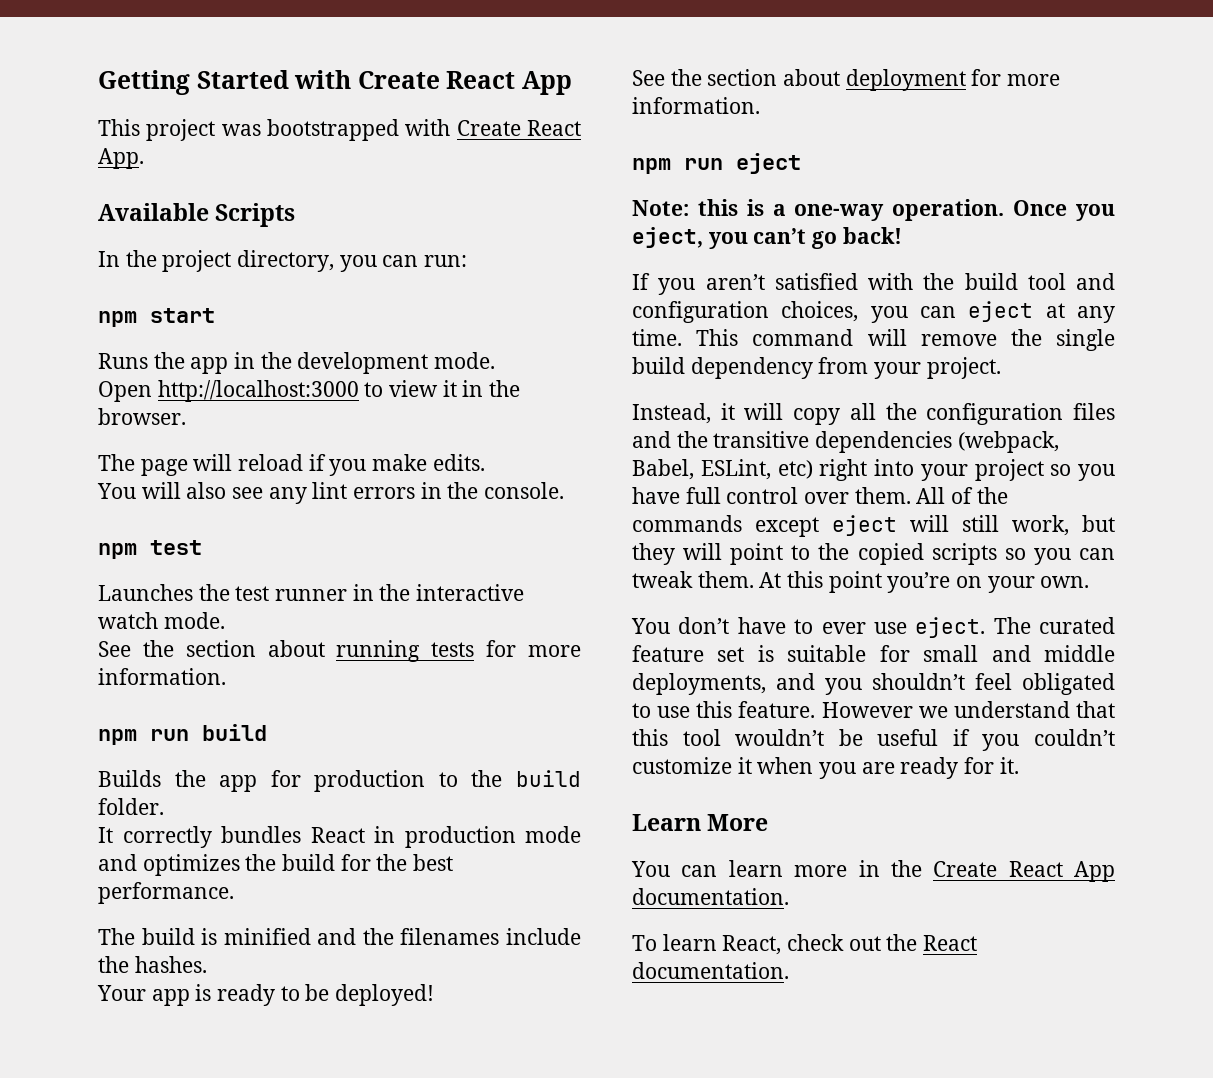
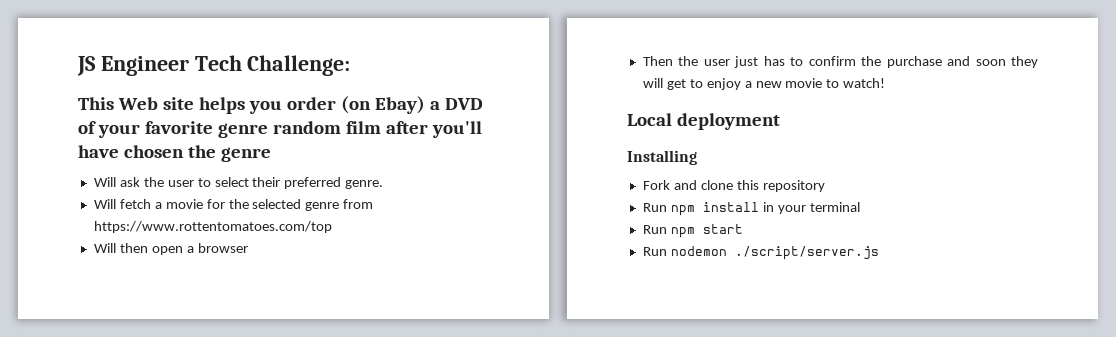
[98,70,573,95] [98,119,581,141] [98,148,144,169] [98,203,296,227] [98,250,468,272] [98,308,215,327] [98,352,496,374] [98,380,521,402] [98,408,186,425] [98,454,485,476] [97,482,565,504] [98,540,202,559] [98,584,525,601] [98,612,225,629] [98,640,581,662] [98,668,226,685] [98,724,267,745] [98,770,581,792] [98,798,164,815] [98,826,581,848] [98,854,454,876] [98,882,234,904] [98,928,581,945] [98,956,207,973] [97,984,435,1006] [632,69,1061,91] [632,97,760,114] [632,153,801,174] [632,199,1115,221] [632,227,902,249] [632,273,1115,295] [632,301,1115,323] [632,329,1115,351] [632,357,1001,379] [632,403,1115,425] [632,431,1059,453] [632,459,1115,481] [632,487,1008,504] [632,515,1115,537] [632,543,1115,565] [632,571,1090,593] [631,617,1115,638] [632,645,1115,662] [632,673,1115,695] [632,701,1115,718] [632,729,1115,751] [632,757,1019,779] [632,814,769,831] [631,860,1115,882] [632,888,789,905] [632,934,978,955] [632,962,789,979] Getting Started with Create React App // This project was bootstrapped with Create React App. // Available Scripts // In the project directory, you can run: // npm start // Runs the app in the development mode. // Open http://localhost:3000 to view it in the browser. // The page will reload if you make edits. // You will also see any lint errors in the console. // npm test // Launches the test runner in the interactive watch mode. // See the section about running tests for more information. // npm run build // Builds the app for production to the build folder. // It correctly bundles React in production mode and optimizes the build for the best performance. // The build is minified and the filenames include the hashes. // Your app is ready to be deployed! // See the section about deployment for more information. // npm run eject // Note: this is a one-way operation. Once you eject, you can’t go back! // If you aren’t satisfied with the build tool and configuration choices, you can eject at any time. This command will remove the single build dependency from your project. // Instead, it will copy all the configuration files and the transitive dependencies (webpack, Babel, ESLint, etc) right into your project so you have full control over them. All of the commands except eject will still work, but they will point to the copied scripts so you can tweak them. At this point you’re on your own. // You don’t have to ever use eject. The curated feature set is suitable for small and middle deployments, and you shouldn’t feel obligated to use this feature. However we understand that this tool wouldn’t be useful if you couldn’t customize it when you are ready for it. // Learn More // You can learn more in the Create React App documentation. // To learn React, check out the React documentation. -> [77,55,351,76] [78,96,483,114] [78,121,482,138] [78,145,271,162] [93,177,384,189] [93,199,374,211] [93,221,332,233] [93,243,248,255] [642,56,1038,68] [642,78,886,90] [627,113,780,130] [627,150,697,165] [642,180,825,192] [642,202,860,216] [642,224,743,238] [642,246,879,260] JS Engineer Tech Challenge: // This Web site helps you order (on Ebay) a DVD of your favorite genre random film after you'll have chosen the genre // Will ask the user to select their preferred genre. // Will fetch a movie for the selected genre from https://www.rottentomatoes.com/top // Will then open a browser // Then the user just has to confirm the purchase and soon they will get to enjoy a new movie to watch! // Local deployment // Installing // Fork and clone this repository // Run npm install in your terminal // Run npm start // Run nodemon ./script/server.js

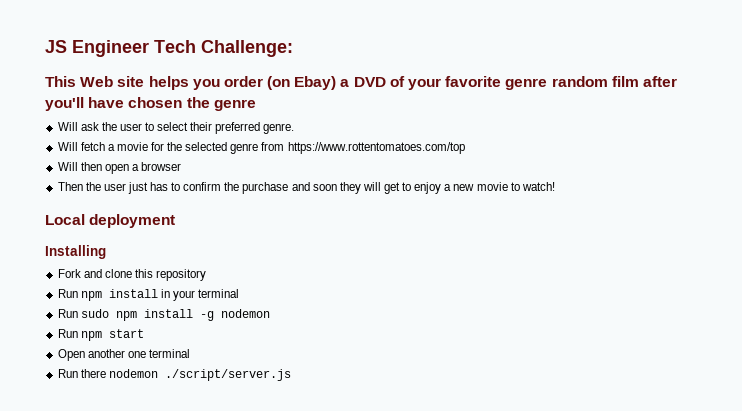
(860, 207) none -> [57,309,270,321] // Run sudo npm install -g nodemon
[642,247,667,256] // Run -> [57,349,190,361] [57,369,106,378] // Open another one terminal // Run there

